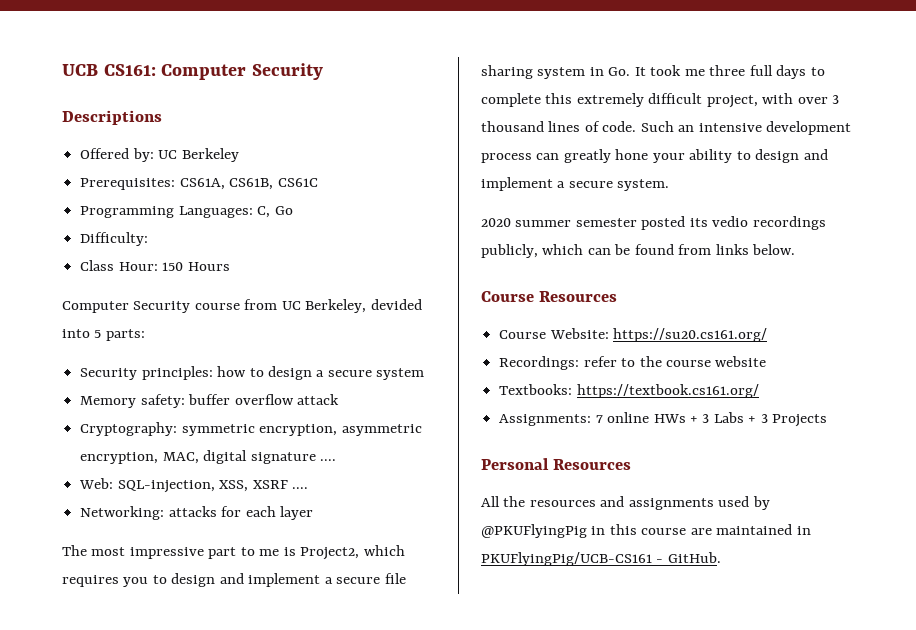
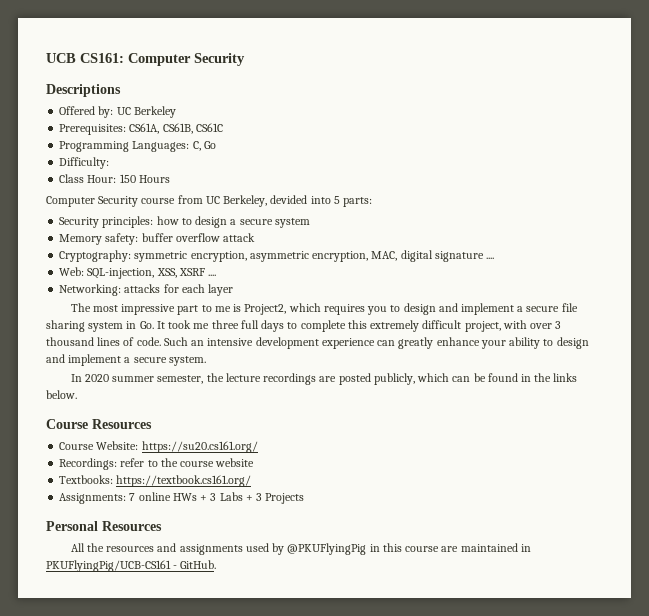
[481,153,532,163] process -> [321,338,375,349] experience
[615,149,649,160] hone -> [436,337,480,346] enhance
(670, 185) none -> [70,374,82,382] In
[575,216,826,230] semester posted its vedio recordings -> [157,373,371,385] semester, the lecture recordings are posted
[678,244,712,255] from -> [520,373,552,382] in the

